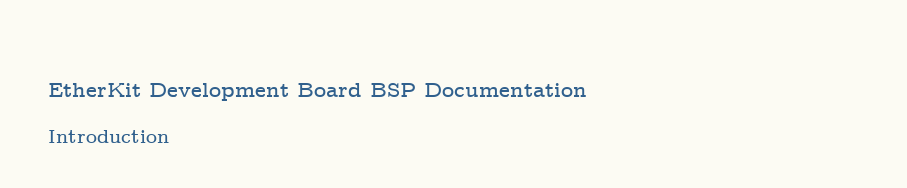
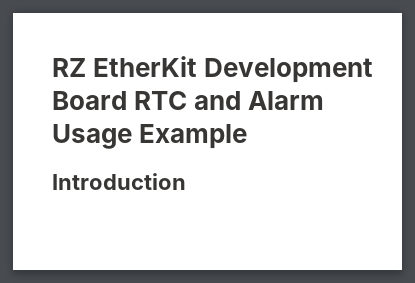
(48, 90) none -> [52,58,86,77] RZ
[370,83,587,97] BSP Documentation -> [134,91,325,110] [52,124,248,149] RTC and Alarm Usage Example

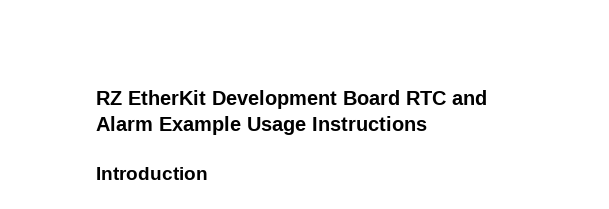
[52,124,248,149] Usage Example -> [159,116,427,135] Example Usage Instructions

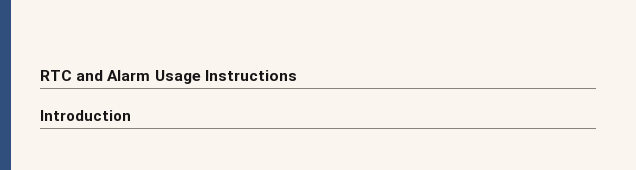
[96,90,400,109] RZ EtherKit Development Board -> (40, 75) none
[159,116,241,135] Example -> (151, 75) none

